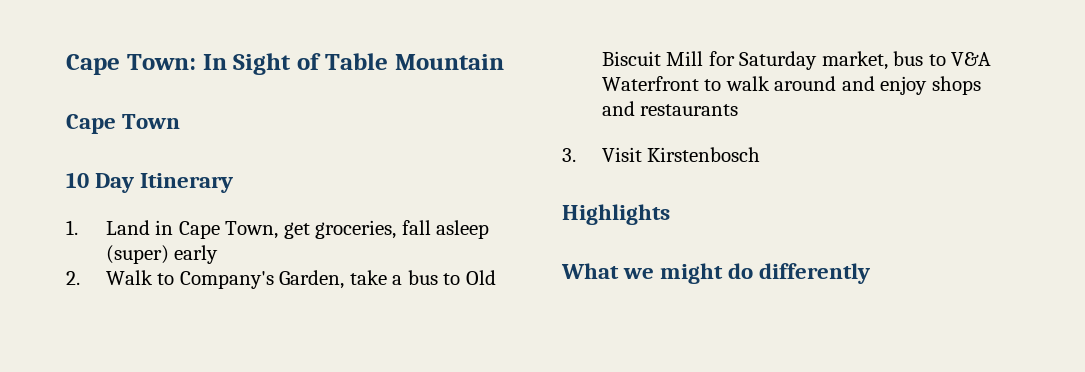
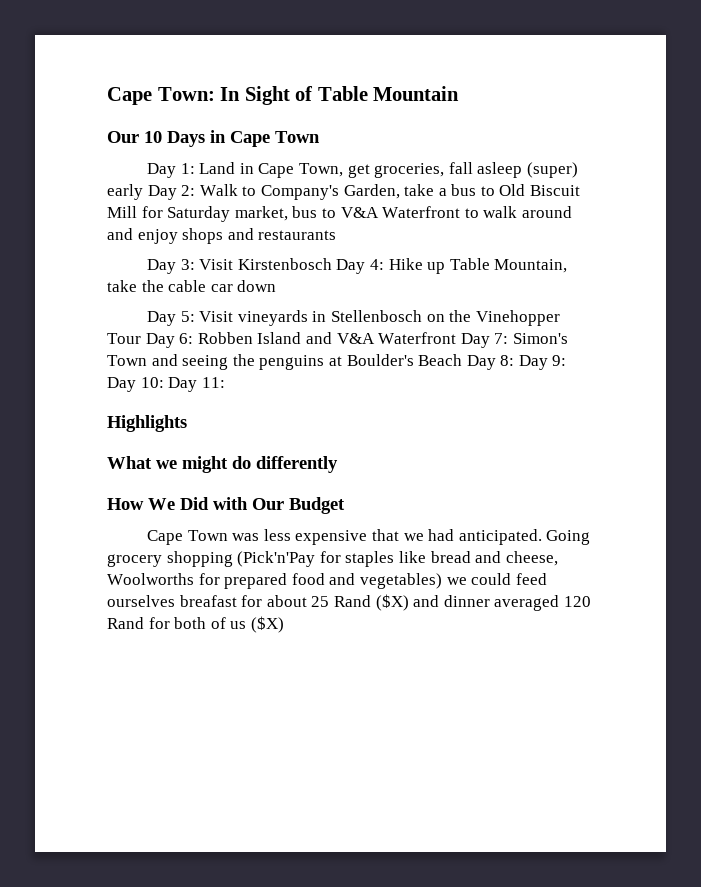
[66,114,181,134] [66,172,234,193] [66,220,78,235] Cape Town // 10 Day Itinerary // 1. -> [107,130,320,147] [147,163,195,178] Our 10 Days in Cape Town // Day 1:
[66,271,80,285] // 2. -> [147,185,196,200] Day 2:
[562,148,576,162] 3. -> [147,259,195,274] Day 3:
(761, 154) none -> [336,258,568,274] [107,280,277,292] [147,310,560,326] [107,332,568,348] [107,354,567,370] [107,377,225,392] Day 4: Hike up Table Mountain, take the cable car down // Day 5: Visit vineyards in Stellenbosch on the Vinehopper Tour Day 6: Robben Island and V&A Waterfront Day 7: Simon's Town and seeing the penguins at Boulder's Beach Day 8: Day 9: Day 10: Day 11:
(871, 273) none -> [107,497,345,514] [147,529,591,545] [107,551,558,567] [107,573,547,589] [107,594,591,611] [107,616,284,633] // How We Did with Our Budget // Cape Town was less expensive that we had anticipated. Going grocery shopping (Pick'n'Pay for staples like bread and cheese, Woolworths for prepared food and vegetables) we could feed ourselves breafast for about 25 Rand ($X) and dinner averaged 120 Rand for both of us ($X)

